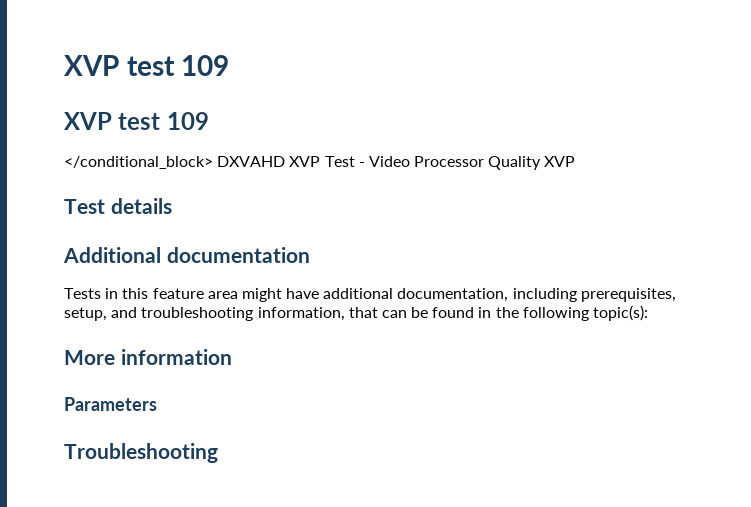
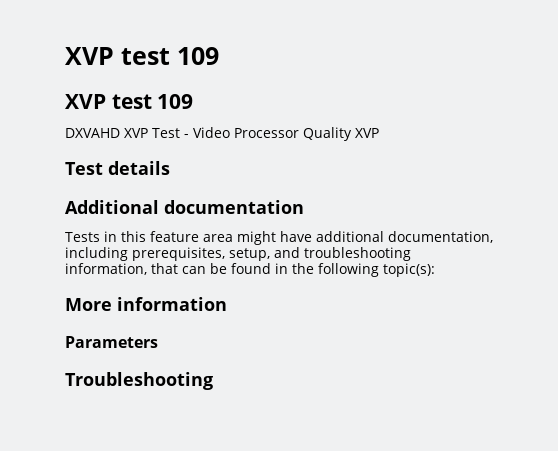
[64,156,213,169] </conditional_block> -> (194, 101) none

